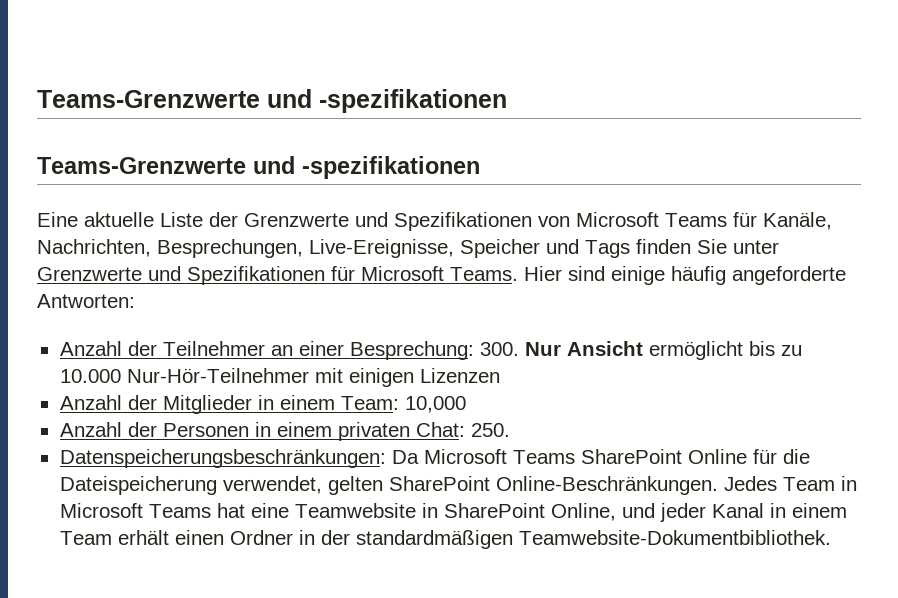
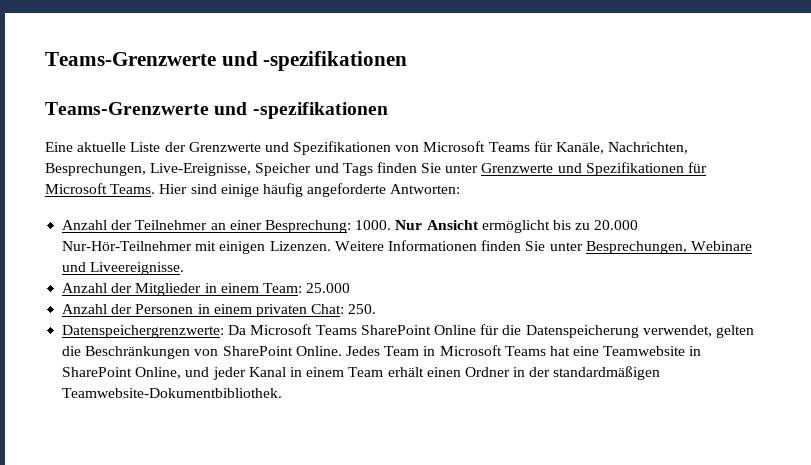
[479,342,519,356] 300. -> [355,220,392,230] 1000.
[59,369,121,383] 10.000 -> [594,220,639,230] 20.000
[419,368,500,383] Lizenzen -> [269,240,752,254] [62,262,185,275] Lizenzen. Weitere Informationen finden Sie unter Besprechungen, Webinare und Liveereignisse.
[404,396,466,413] 10,000 -> [306,283,351,293] 25.000
[59,449,386,468] Datenspeicherungsbeschränkungen: -> [62,325,225,338] Datenspeichergrenzwerte:
[59,476,217,495] Dateispeicherung -> [525,325,639,338] Datenspeicherung
[388,476,718,495] SharePoint Online-Beschränkungen. -> [62,346,342,359] die Beschränkungen von SharePoint Online.

